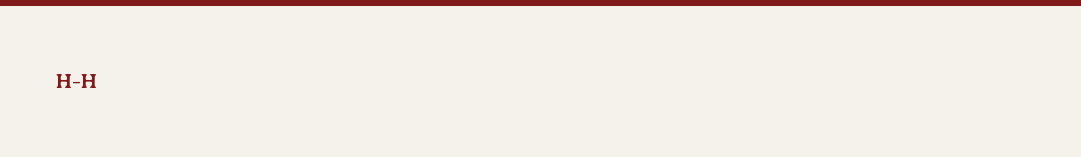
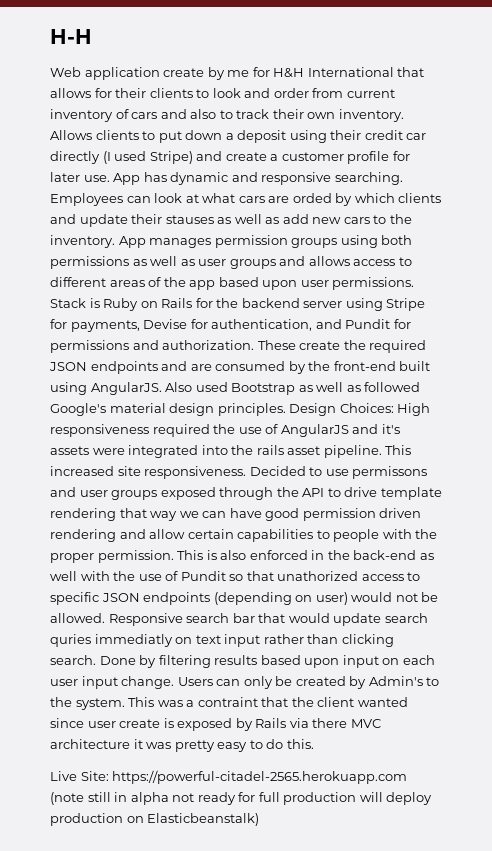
(97, 81) none -> [50,67,425,80] [50,88,395,98] [50,109,404,122] [50,130,427,143] [50,151,410,164] [50,172,403,185] [50,193,442,206] [50,214,412,227] [50,235,413,248] [50,256,412,269] [50,277,415,290] [50,298,426,311] [50,319,411,332] [50,340,427,353] [49,361,431,374] [50,382,421,395] [50,403,431,416] [50,424,400,437] [50,445,412,458] [50,466,428,479] [50,487,442,500] [50,508,422,521] [50,529,438,542] [50,550,434,563] [50,571,421,581] [50,592,439,605] [50,613,428,626] [50,634,394,647] [50,655,435,668] [50,676,440,689] [50,697,408,710] [50,718,381,731] [50,739,314,752] [50,770,408,784] [50,792,433,805] [50,813,260,826] // Web application create by me for H&H International that allows for their clients to look and order from current inventory of cars and also to track their own inventory. Allows clients to put down a deposit using their credit car directly (I used Stripe) and create a customer profile for later use. App has dynamic and responsive searching. Employees can look at what cars are orded by which clients and update their stauses as well as add new cars to the inventory. App manages permission groups using both permissions as well as user groups and allows access to different areas of the app based upon user permissions. Stack is Ruby on Rails for the backend server using Stripe for payments, Devise for authentication, and Pundit for permissions and authorization. These create the required JSON endpoints and are consumed by the front-end built using AngularJS. Also used Bootstrap as well as followed Google's material design principles. Design Choices: High responsiveness required the use of AngularJS and it's assets were integrated into the rails asset pipeline. This increased site responsiveness. Decided to use permissons and user groups exposed through the API to drive template rendering that way we can have good permission driven rendering and allow certain capabilities to people with the proper permission. This is also enforced in the back-end as well with the use of Pundit so that unathorized access to specific JSON endpoints (depending on user) would not be allowed. Responsive search bar that would update search quries immediatly on text input rather than clicking search. Done by filtering results based upon input on each user input change. Users can only be created by Admin's to the system. This was a contraint that the client wanted since user create is exposed by Rails via there MVC architecture it was pretty easy to do this. // Live Site: https://powerful-citadel-2565.herokuapp.com (note still in alpha not ready for full production will deploy production on Elasticbeanstalk)

